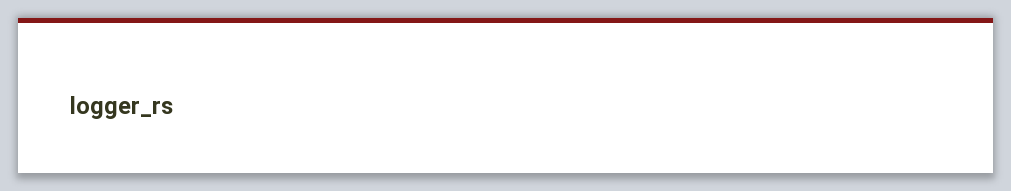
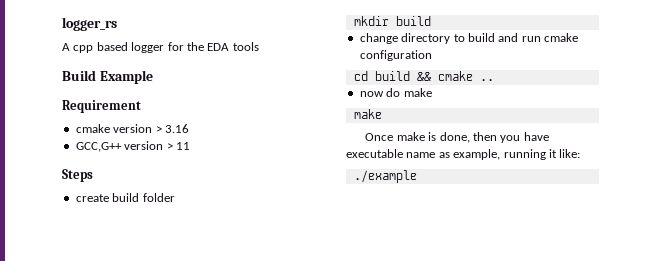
(173, 107) none -> [62,42,259,53] [62,70,153,84] [62,100,141,113] [75,124,189,133] [75,141,190,152] [62,169,93,182] [75,193,175,202] [353,16,431,26] [359,33,578,44] [359,50,432,61] [353,71,494,81] [359,88,432,97] [353,109,382,119] [365,132,549,143] [346,149,581,160] [353,170,417,183] // A cpp based logger for the EDA tools // Build Example // Requirement // cmake version > 3.16 // GCC,G++ version > 11 // Steps // create build folder // mkdir build // change directory to build and run cmake configuration // cd build && cmake .. // now do make // make // Once make is done, then you have executable name as example, running it like: // ./example

